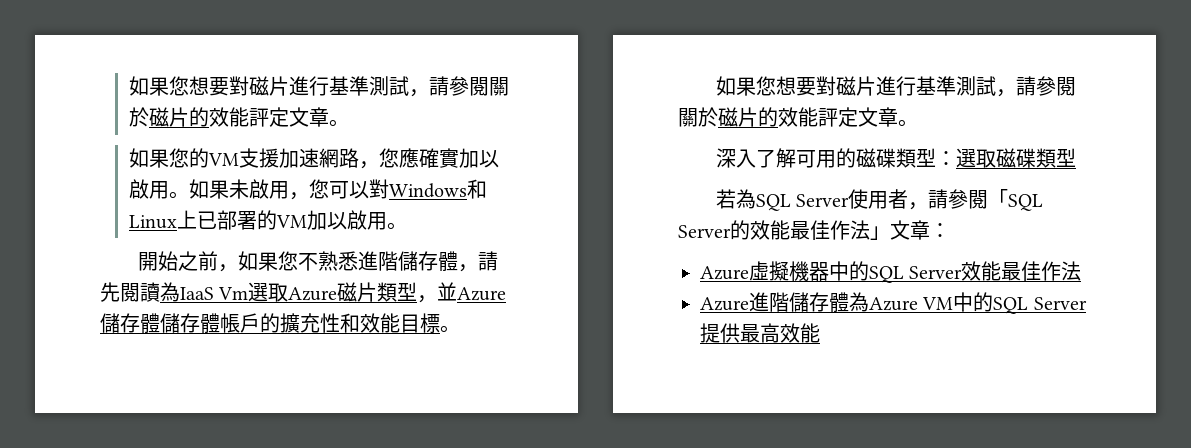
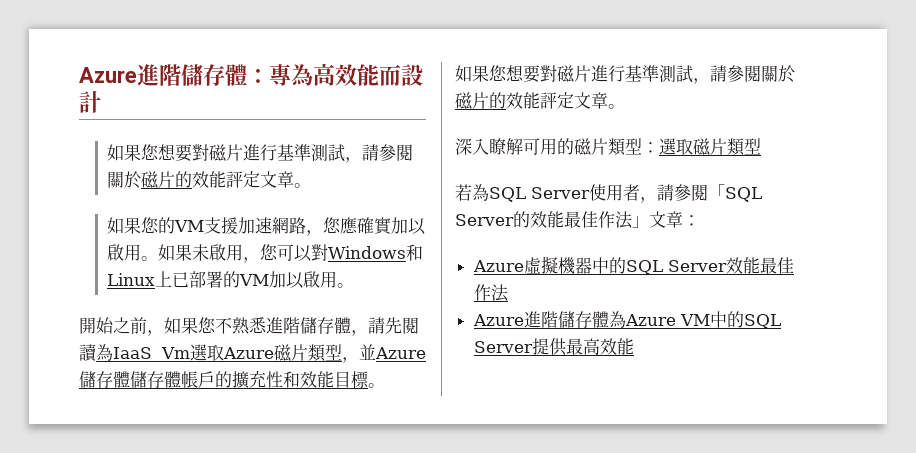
(129, 86) none -> [79,63,423,86] [79,91,101,113] Azure進階儲存體：專為高效能而設計 //
[755,149,776,168] 了 -> [489,138,506,155] 瞭
[875,148,896,168] 碟 -> [591,138,608,155] 片
[1015,148,1036,168] 碟 -> [710,138,727,155] 片

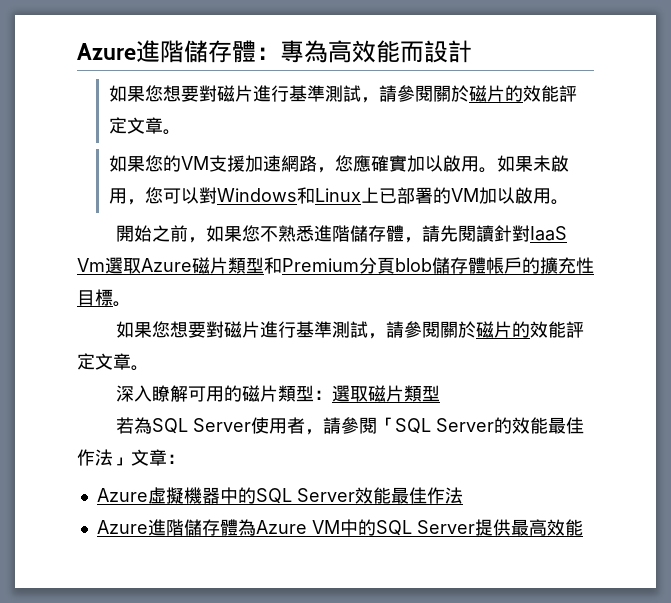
[96,344,113,361] 為 -> [493,225,530,242] 針對
[342,344,426,363] [79,371,130,388] ，並Azure儲存體 -> [264,257,432,274] 和Premium分頁blob
[283,371,334,388] 和效能 -> (594, 265) none

